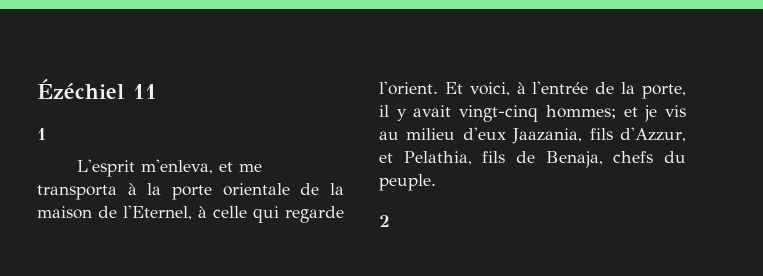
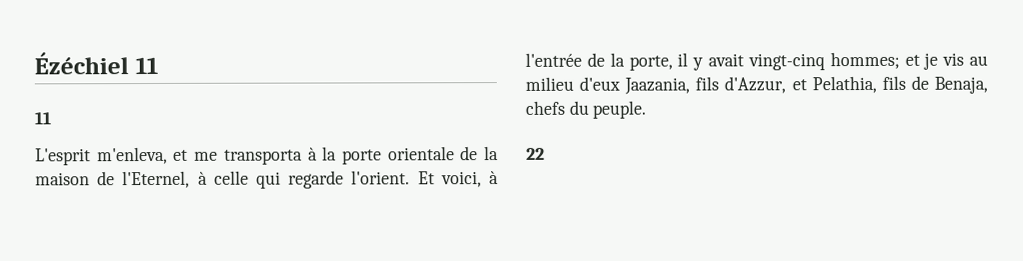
[37,128,46,140] 1 -> [34,111,51,125] 11
[379,215,390,227] 2 -> [526,147,545,160] 22

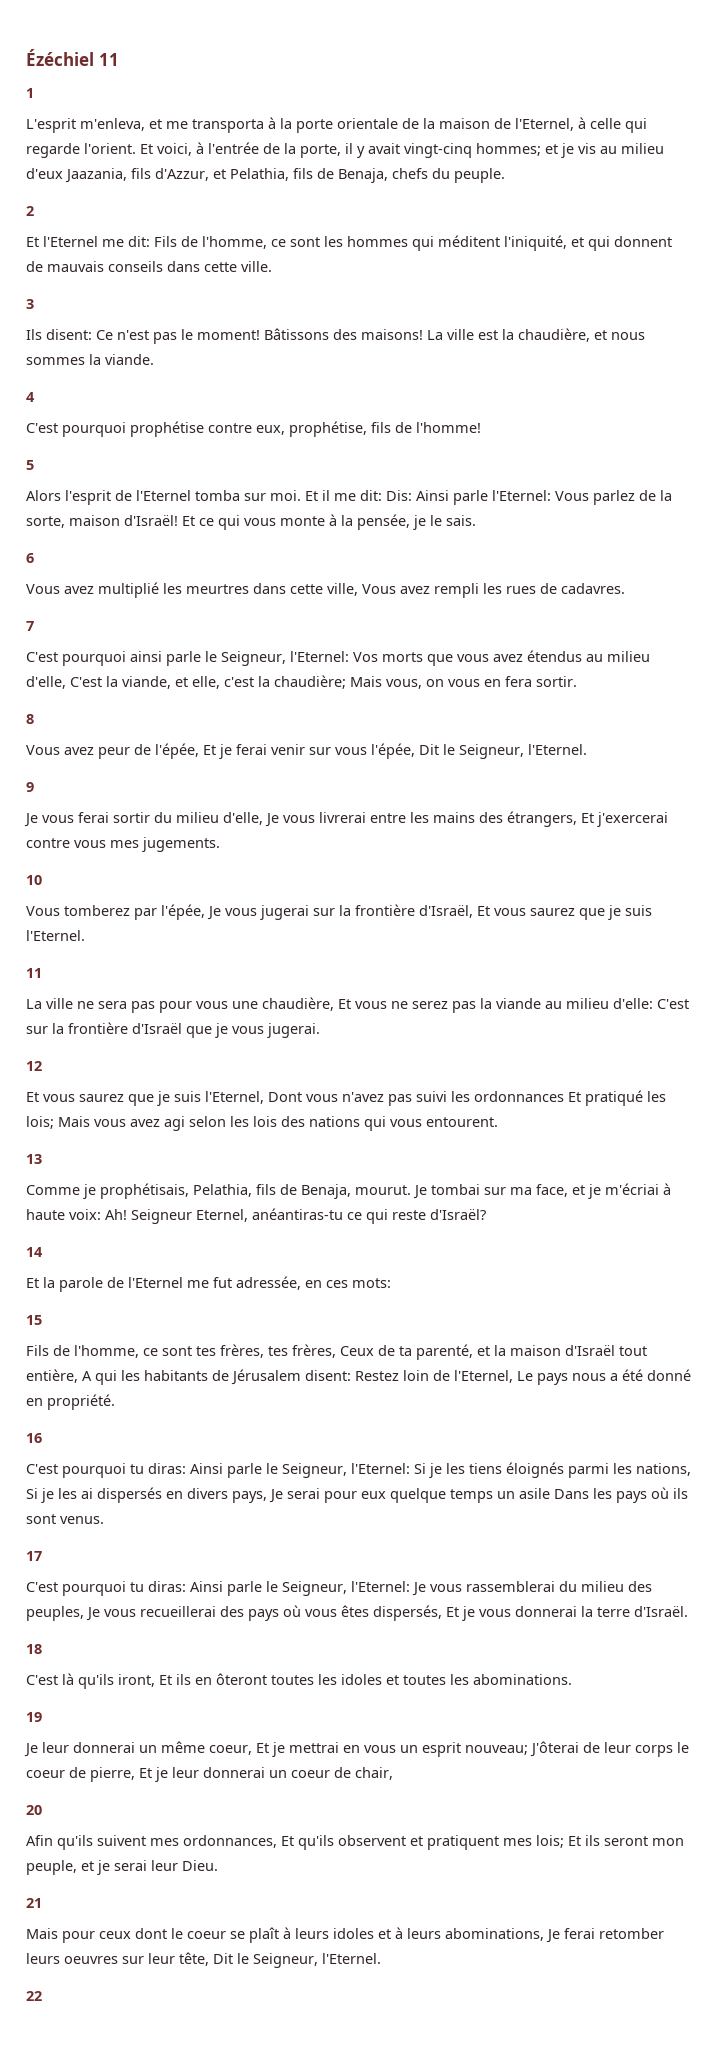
[34,111,51,125] 11 -> [26,88,34,98] 1
(647, 109) none -> [26,206,34,216] [26,235,672,251] [26,261,272,272] [26,299,34,309] [26,328,645,344] [26,354,154,365] [26,392,35,402] [26,421,481,437] [26,460,34,470] [26,490,672,505] [26,514,476,530] [26,553,34,563] [26,582,625,598] [26,621,34,631] [26,650,650,666] [26,675,577,689] [26,714,34,724] [26,743,587,759] [26,782,34,792] [24,811,668,827] [26,837,220,852] [26,875,42,885] [26,904,652,920] [26,930,85,941] [26,968,42,978] [26,997,689,1013] [26,1022,320,1038] [26,1061,42,1071] [26,1090,666,1106] [26,1116,498,1131] [26,1154,42,1164] [26,1183,671,1199] [26,1208,486,1224] [26,1247,43,1257] [26,1276,391,1292] [26,1315,42,1325] [26,1344,647,1360] [26,1369,691,1385] [26,1394,115,1410] [26,1433,42,1443] [26,1462,691,1478] [26,1487,688,1503] [26,1514,104,1524] [26,1551,42,1561] [26,1581,652,1596] [26,1605,688,1621] [26,1644,42,1654] [26,1673,572,1689] [26,1712,42,1722] [24,1741,689,1757] [26,1767,393,1782] [26,1805,42,1815] [26,1835,684,1850] [26,1860,218,1875] [26,1898,42,1908] [26,1927,664,1943] [26,1952,381,1968] // 2 // Et l'Eternel me dit: Fils de l'homme, ce sont les hommes qui méditent l'iniquité, et qui donnent de mauvais conseils dans cette ville. // 3 // Ils disent: Ce n'est pas le moment! Bâtissons des maisons! La ville est la chaudière, et nous sommes la viande. // 4 // C'est pourquoi prophétise contre eux, prophétise, fils de l'homme! // 5 // Alors l'esprit de l'Eternel tomba sur moi. Et il me dit: Dis: Ainsi parle l'Eternel: Vous parlez de la sorte, maison d'Israël! Et ce qui vous monte à la pensée, je le sais. // 6 // Vous avez multiplié les meurtres dans cette ville, Vous avez rempli les rues de cadavres. // 7 // C'est pourquoi ainsi parle le Seigneur, l'Eternel: Vos morts que vous avez étendus au milieu d'elle, C'est la viande, et elle, c'est la chaudière; Mais vous, on vous en fera sortir. // 8 // Vous avez peur de l'épée, Et je ferai venir sur vous l'épée, Dit le Seigneur, l'Eternel. // 9 // Je vous ferai sortir du milieu d'elle, Je vous livrerai entre les mains des étrangers, Et j'exercerai contre vous mes jugements. // 10 // Vous tomberez par l'épée, Je vous jugerai sur la frontière d'Israël, Et vous saurez que je suis l'Eternel. // 11 // La ville ne sera pas pour vous une chaudière, Et vous ne serez pas la viande au milieu d'elle: C'est sur la frontière d'Israël que je vous jugerai. // 12 // Et vous saurez que je suis l'Eternel, Dont vous n'avez pas suivi les ordonnances Et pratiqué les lois; Mais vous avez agi selon les lois des nations qui vous entourent. // 13 // Comme je prophétisais, Pelathia, fils de Benaja, mourut. Je tombai sur ma face, et je m'écriai à haute voix: Ah! Seigneur Eternel, anéantiras-tu ce qui reste d'Israël? // 14 // Et la parole de l'Eternel me fut adressée, en ces mots: // 15 // Fils de l'homme, ce sont tes frères, tes frères, Ceux de ta parenté, et la maison d'Israël tout entière, A qui les habitants de Jérusalem disent: Restez loin de l'Eternel, Le pays nous a été donné en propriété. // 16 // C'est pourquoi tu diras: Ainsi parle le Seigneur, l'Eternel: Si je les tiens éloignés parmi les nations, Si je les ai dispersés en divers pays, Je serai pour eux quelque temps un asile Dans les pays où ils sont venus. // 17 // C'est pourquoi tu diras: Ainsi parle le Seigneur, l'Eternel: Je vous rassemblerai du milieu des peuples, Je vous recueillerai des pays où vous êtes dispersés, Et je vous donnerai la terre d'Israël. // 18 // C'est là qu'ils iront, Et ils en ôteront toutes les idoles et toutes les abominations. // 19 // Je leur donnerai un même coeur, Et je mettrai en vous un esprit nouveau; J'ôterai de leur corps le coeur de pierre, Et je leur donnerai un coeur de chair, // 20 // Afin qu'ils suivent mes ordonnances, Et qu'ils observent et pratiquent mes lois; Et ils seront mon peuple, et je serai leur Dieu. // 21 // Mais pour ceux dont le coeur se plaît à leurs idoles et à leurs abominations, Je ferai retomber leurs oeuvres sur leur tête, Dit le Seigneur, l'Eternel.

